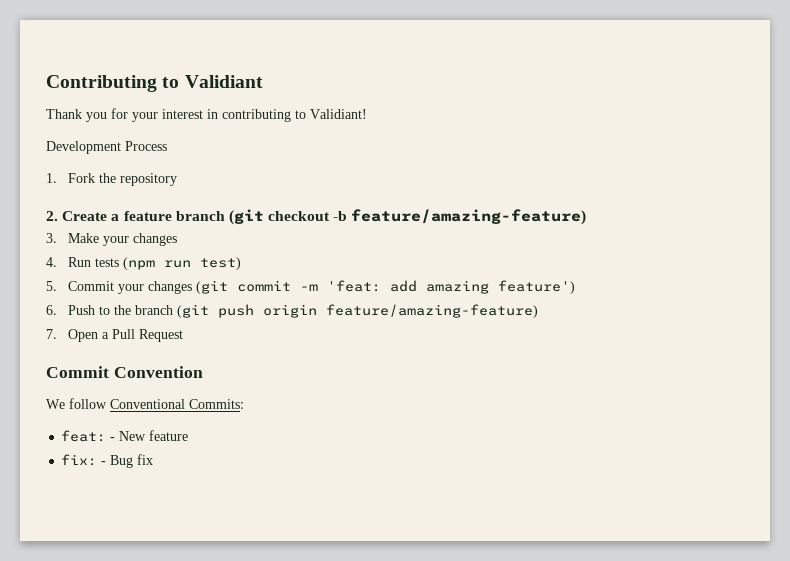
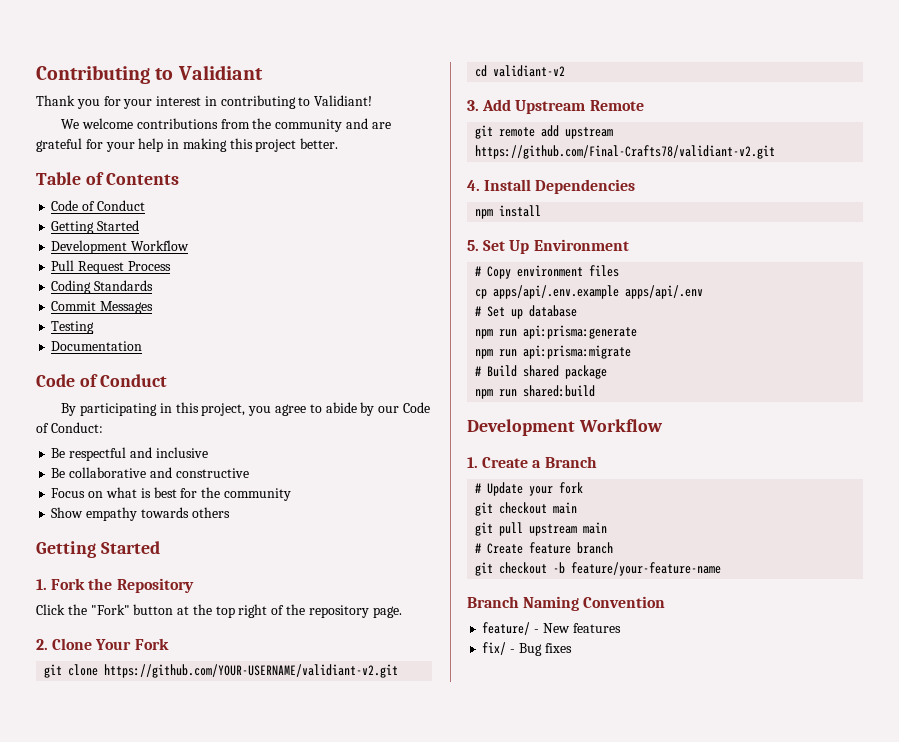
[46,141,167,154] [46,173,95,183] Development Process // 1. Fork -> [61,118,391,132] [36,138,339,152] [36,172,180,185] [51,200,145,211] [51,220,140,234] [51,240,190,254] [51,260,171,274] [51,280,154,294] [51,301,154,314] [51,321,95,334] [51,341,143,351] [36,374,168,387] [61,402,430,416] [36,422,103,433] [51,447,208,461] [51,467,249,478] [51,487,291,501] [51,507,230,521] [36,541,160,558] [36,578,194,593] [36,604,285,618] We welcome contributions from the community and are grateful for your help in making this project better. // Table of Contents // Code of Conduct // Getting Started // Development Workflow // Pull Request Process // Coding Standards // Commit Messages // Testing // Documentation // Code of Conduct // By participating in this project, you agree to abide by our Code of Conduct: // Be respectful and inclusive // Be collaborative and constructive // Focus on what is best for the community // Show empathy towards others // Getting Started // 1. Fork the Repository // Click the "Fork" button at the top right of
(177, 179) none -> [372,606,402,618] page.
[62,211,120,221] Create a -> [52,638,169,650] [44,664,399,678] [475,65,566,77] [467,99,644,114] [475,125,614,139] [475,145,776,159] [467,179,636,194] [475,205,542,219] [467,239,629,254] [475,265,620,279] [475,285,704,299] [475,305,578,319] [475,325,638,339] [475,345,632,359] [475,365,608,379] [475,385,596,399] [467,419,663,436] [467,456,597,468] [475,482,584,496] [475,502,578,516] [475,522,608,536] [475,543,524,554] Clone Your Fork // git clone https://github.com/YOUR-USERNAME/validiant-v2.git // cd validiant-v2 // 3. Add Upstream Remote // git remote add upstream https://github.com/Final-Crafts78/validiant-v2.git // 4. Install Dependencies // npm install // 5. Set Up Environment // # Copy environment files // cp apps/api/.env.example apps/api/.env // # Set up database // npm run api:prisma:generate // npm run api:prisma:migrate // # Build shared package // npm run shared:build // Development Workflow // 1. Create a Branch // # Update your fork // git checkout main // git pull upstream main // # Create
[228,209,264,225] (git -> [475,562,494,576] // git
[351,209,587,225] [46,233,177,246] [46,257,241,270] [46,280,575,294] [46,304,538,318] [46,329,183,342] [46,366,203,378] [46,398,244,409] [61,430,189,442] [61,454,98,466] feature/amazing-feature) // 3. Make your changes // 4. Run tests (npm run test) // 5. Commit your changes (git commit -m 'feat: add amazing feature') // 6. Push to the branch (git push origin feature/amazing-feature) // 7. Open a Pull Request // Commit Convention // We follow Conventional Commits: // feat: - New feature // fix: -> [571,562,722,576] [467,596,666,611] [482,622,621,635] [482,642,507,655] feature/your-feature-name // Branch Naming Convention // feature/ - New features // fix/
[137,454,154,465] fix -> [544,643,572,653] fixes

